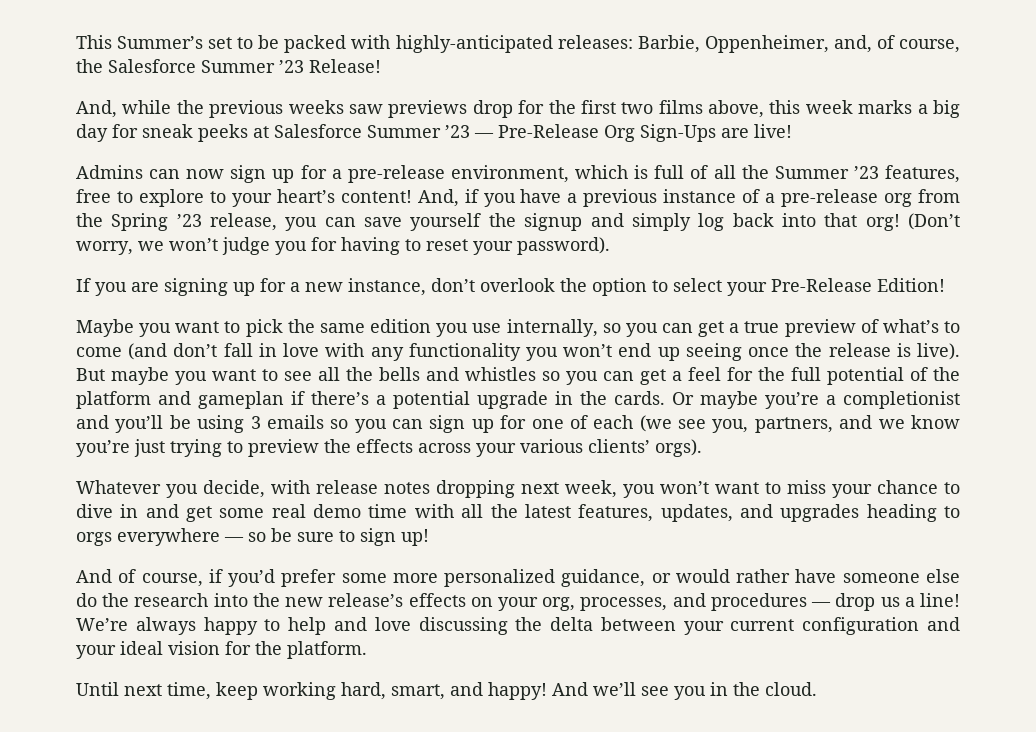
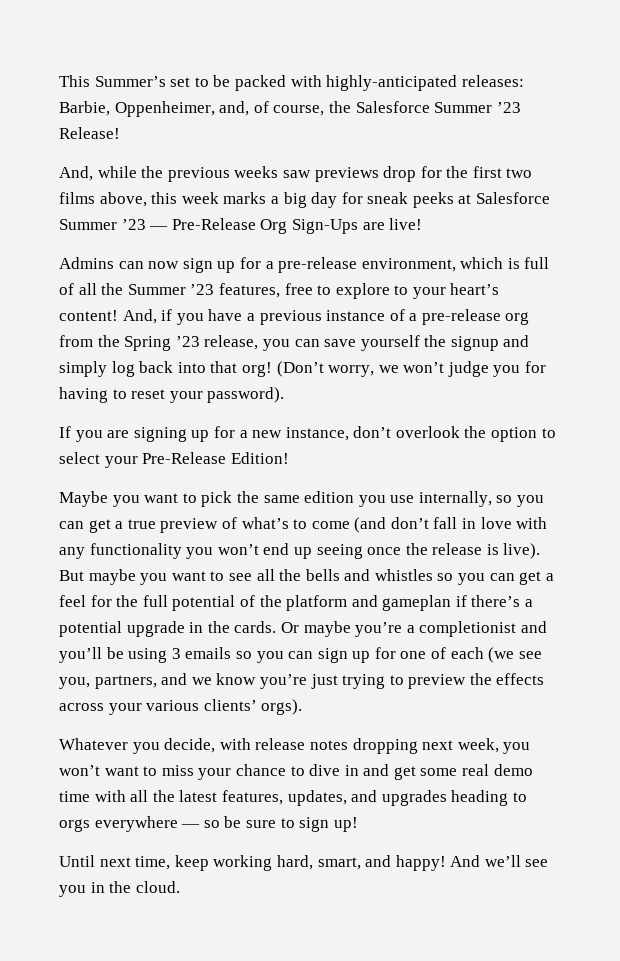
[76,569,960,587] [76,593,960,611] [76,617,961,635] [76,641,367,659] // And of course, if you’d prefer some more personalized guidance, or would rather have someone else do the research into the new release’s effects on your org, processes, and procedures — drop us a line! We’re always happy to help and love discussing the delta between your current configuration and your ideal vision for the platform. -> (358, 824) none

